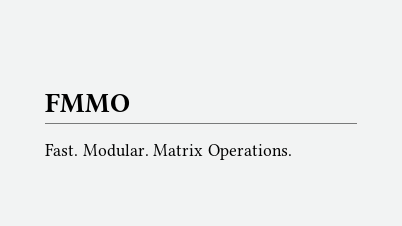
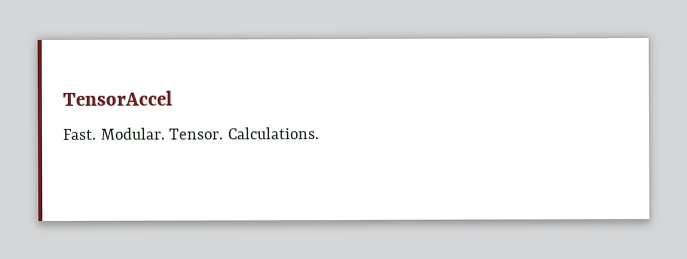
[45,93,130,113] FMMO -> [62,90,172,106] TensorAccel
[153,144,293,160] Matrix Operations. -> [168,127,321,140] Tensor. Calculations.

